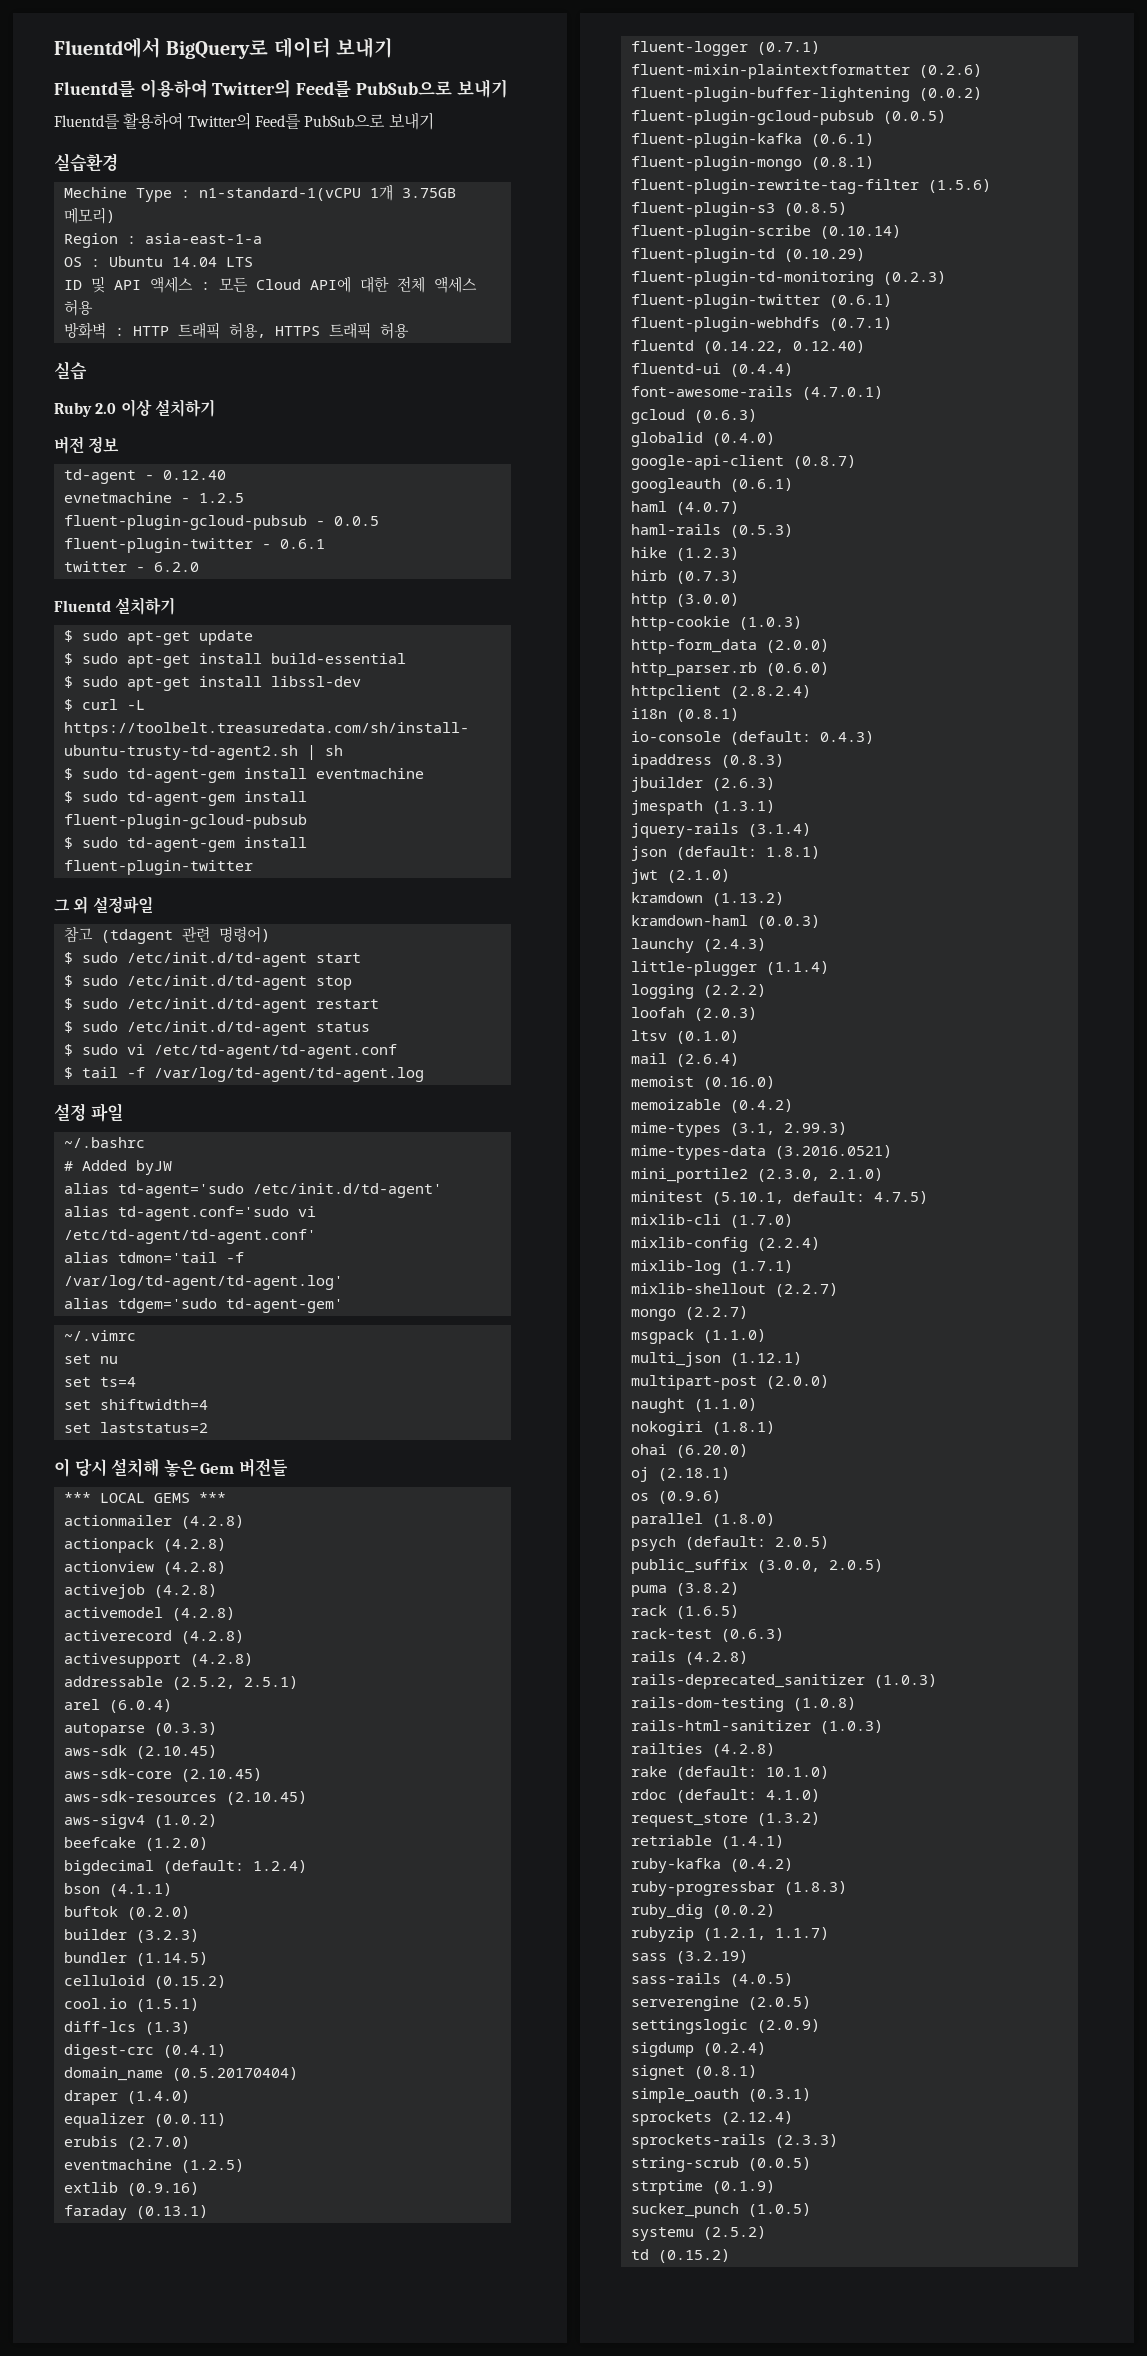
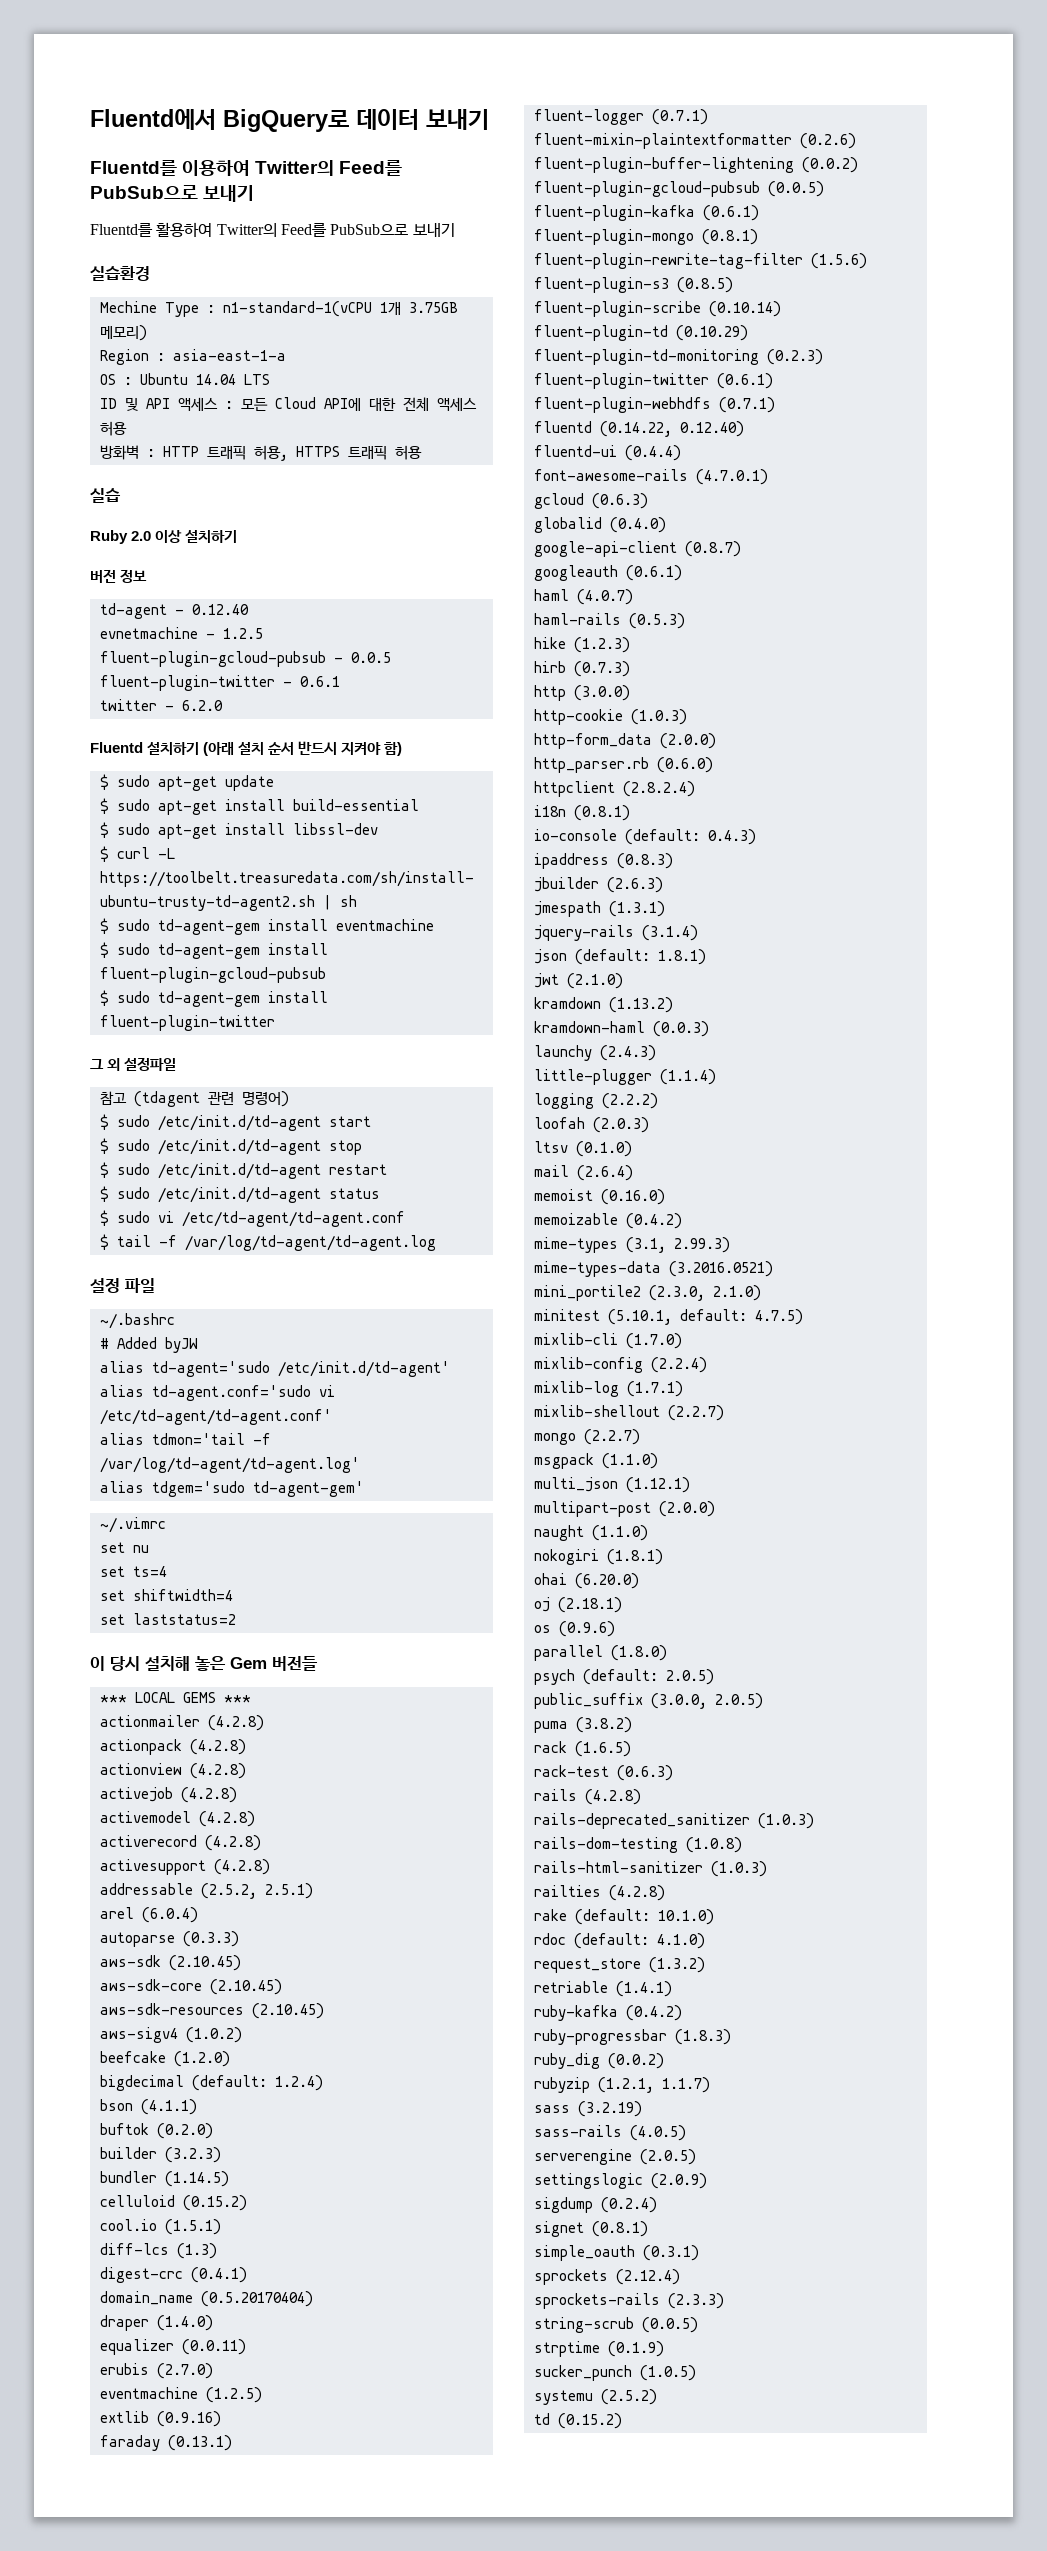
(176, 606) none -> [203,741,403,756] (아래 설치 순서 반드시 지켜야 함)

